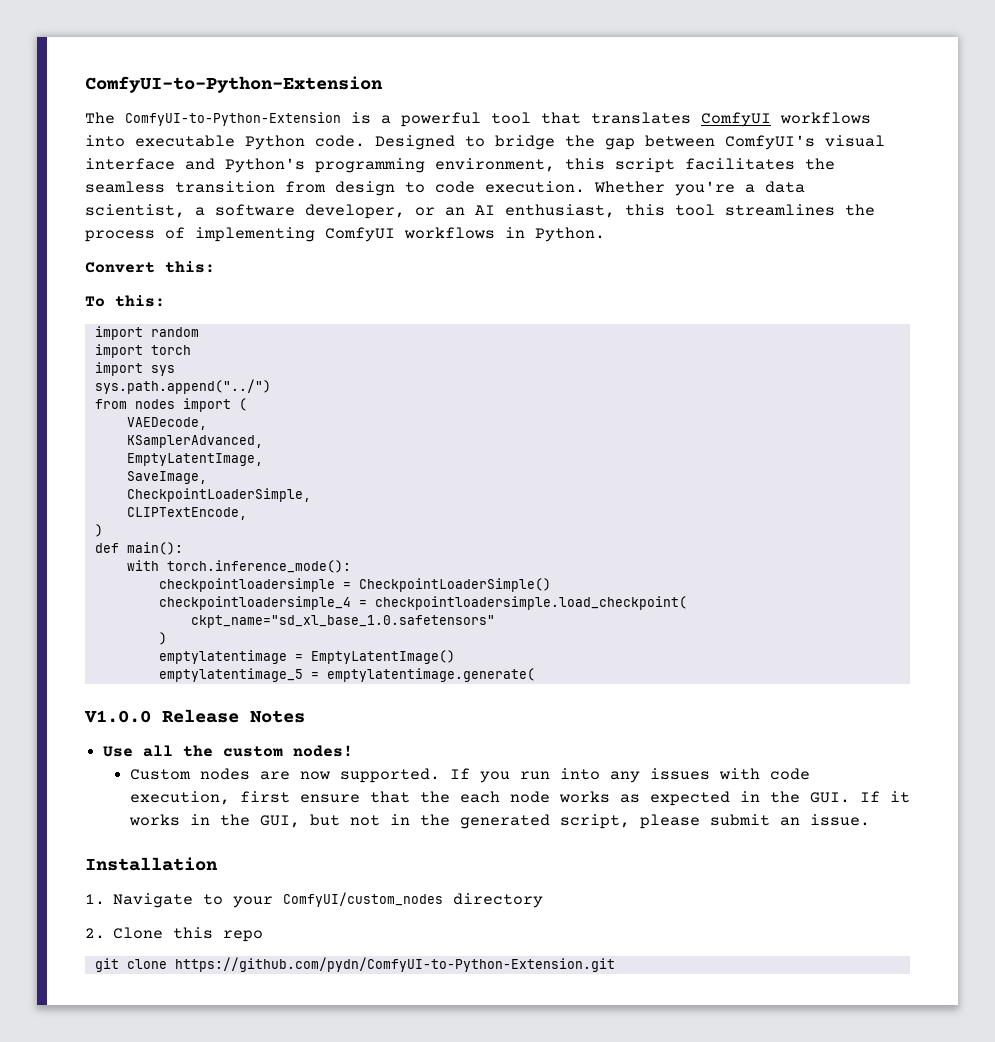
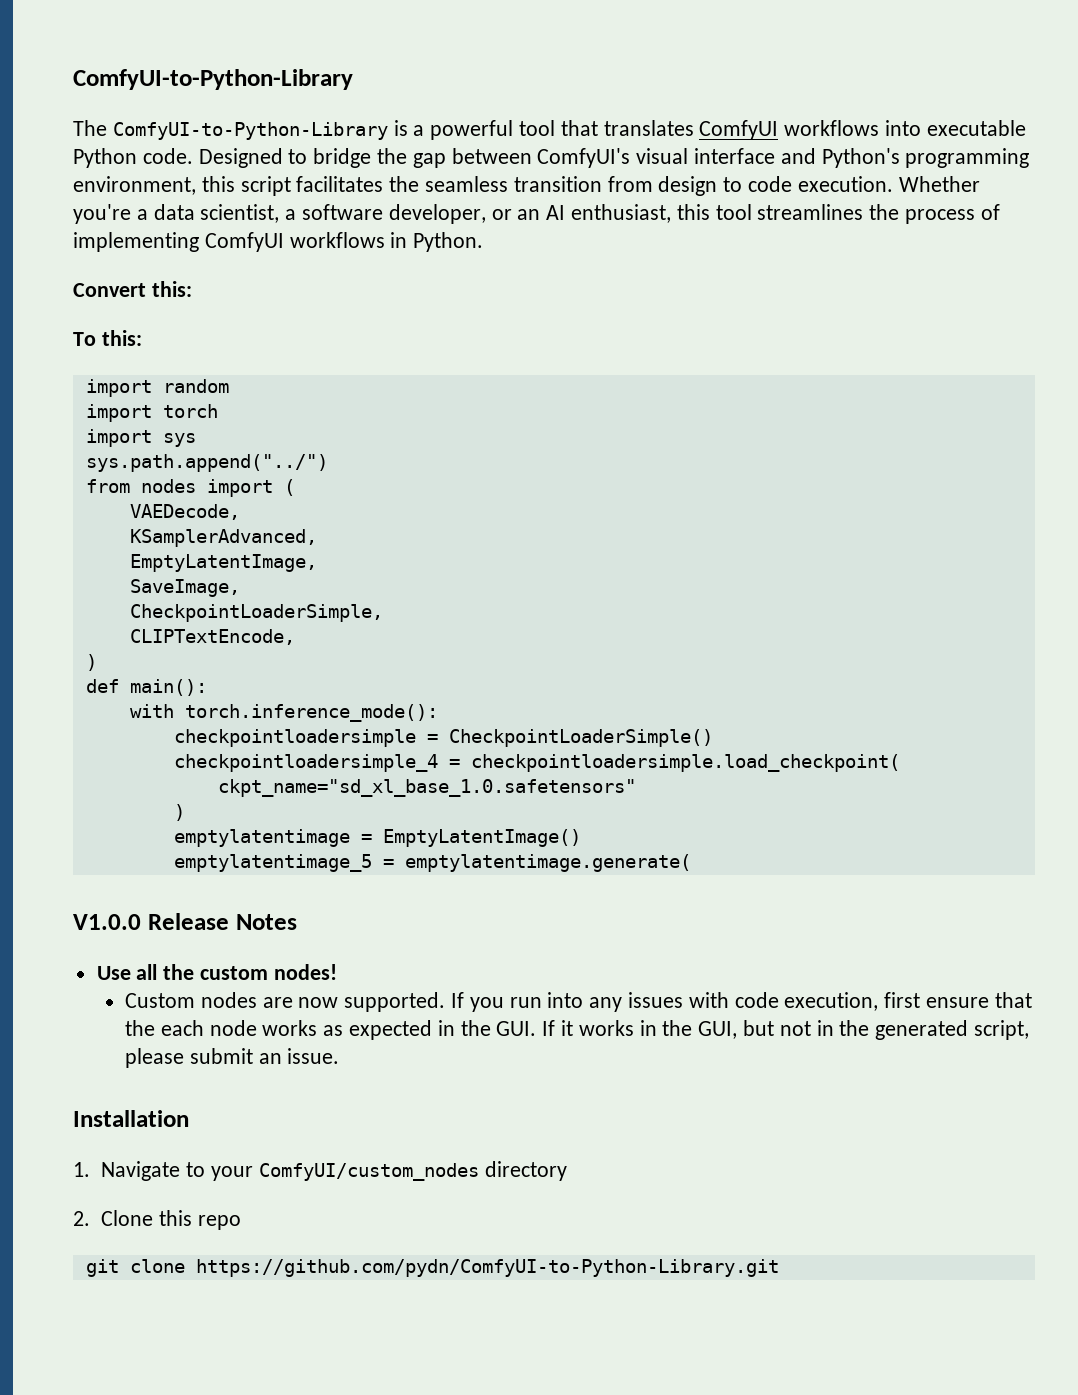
[85,76,383,93] ComfyUI-to-Python-Extension -> [73,69,353,90] ComfyUI-to-Python-Library
[125,112,341,126] ComfyUI-to-Python-Extension -> [112,122,388,140] ComfyUI-to-Python-Library
[174,957,615,972] https://github.com/pydn/ComfyUI-to-Python-Extension.git -> [195,1259,779,1277] https://github.com/pydn/ComfyUI-to-Python-Library.git

